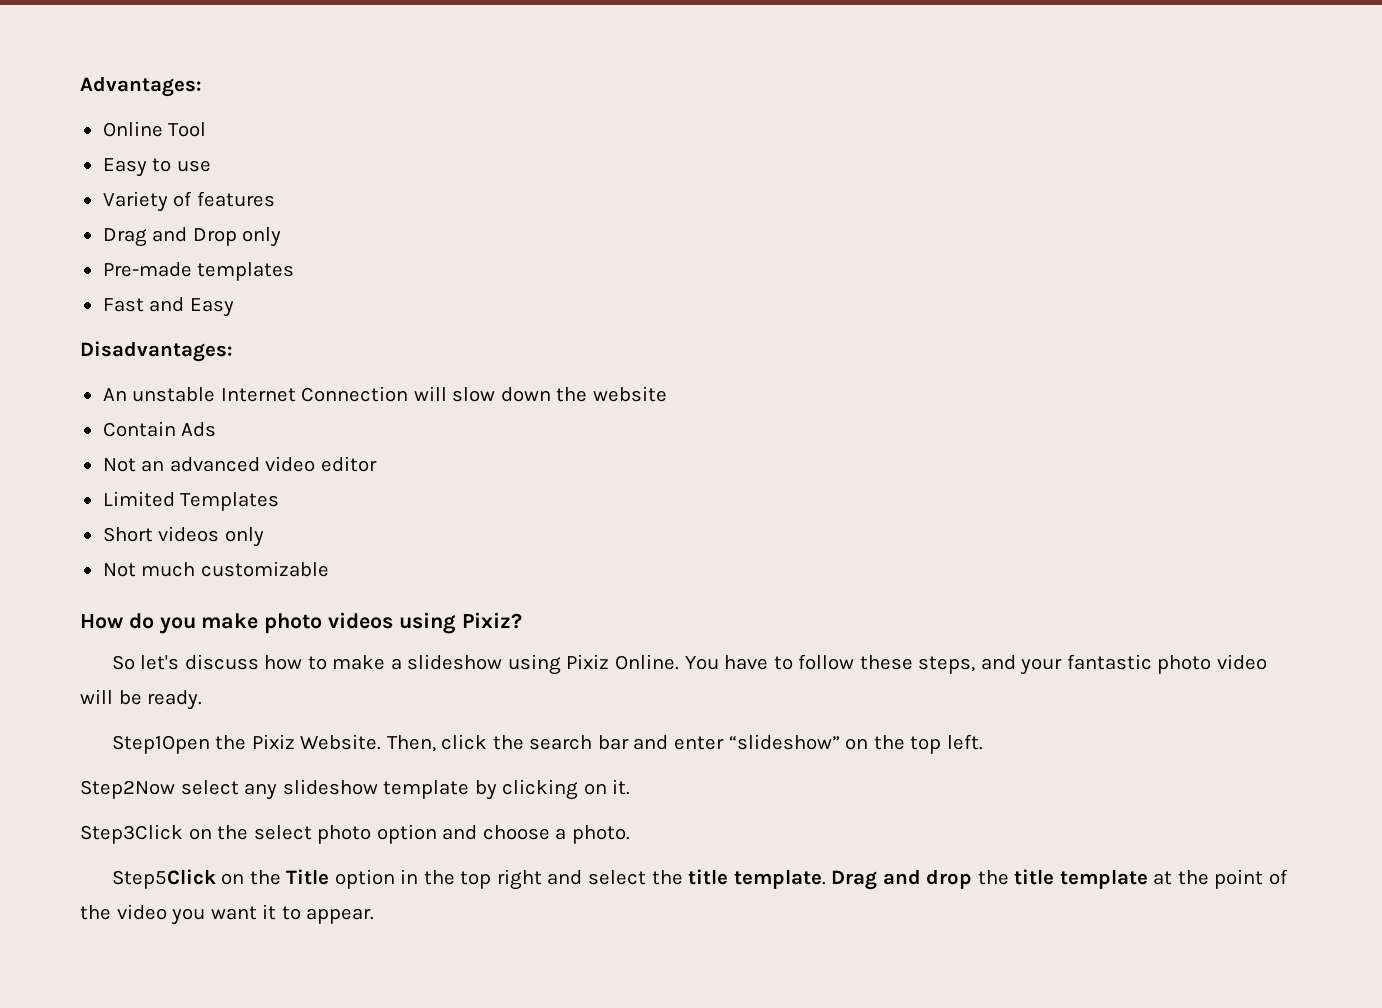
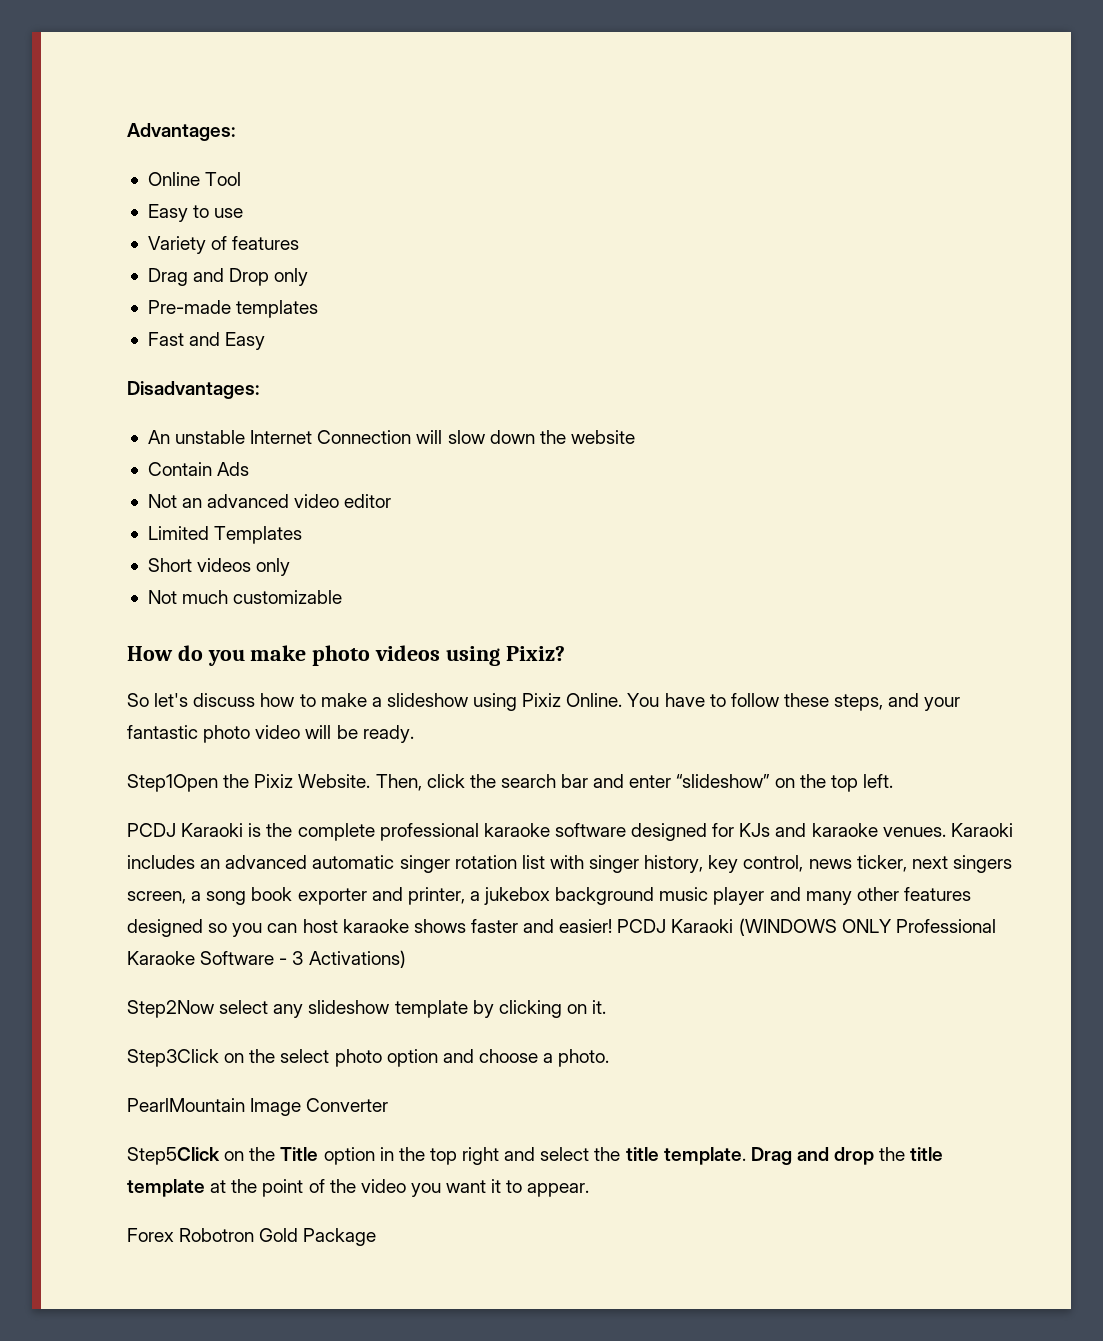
(983, 742) none -> [127,823,1013,841] [127,855,1012,873] [127,887,971,905] [127,918,996,937] [127,950,406,968] // PCDJ Karaoki is the complete professional karaoke software designed for KJs and karaoke venues. Karaoki includes an advanced automatic singer rotation list with singer history, key control, news ticker, next singers screen, a song book exporter and printer, a jukebox background music player and many other features designed so you can host karaoke shows faster and easier! PCDJ Karaoki (WINDOWS ONLY Professional Karaoke Software - 3 Activations)
(630, 834) none -> [127,1098,389,1116] // PearlMountain Image Converter
(375, 916) none -> [127,1228,377,1246] // Forex Robotron Gold Package

